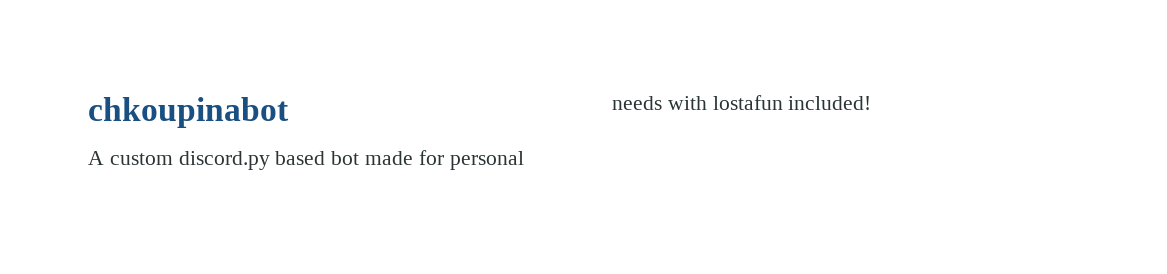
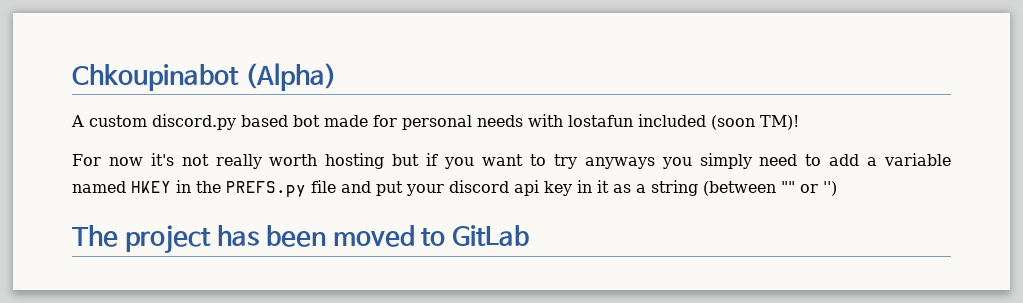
[88,97,289,128] chkoupinabot -> [72,63,337,91] Chkoupinabot (Alpha)
[788,96,872,110] included! -> [638,114,799,130] [72,153,952,169] [72,180,837,197] [72,225,530,254] included (soon TM)! // For now it's not really worth hosting but if you want to try anyways you simply need to add a variable named HKEY in the PREFS.py file and put your discord api key in it as a string (between "" or '') // The project has been moved to GitLab

